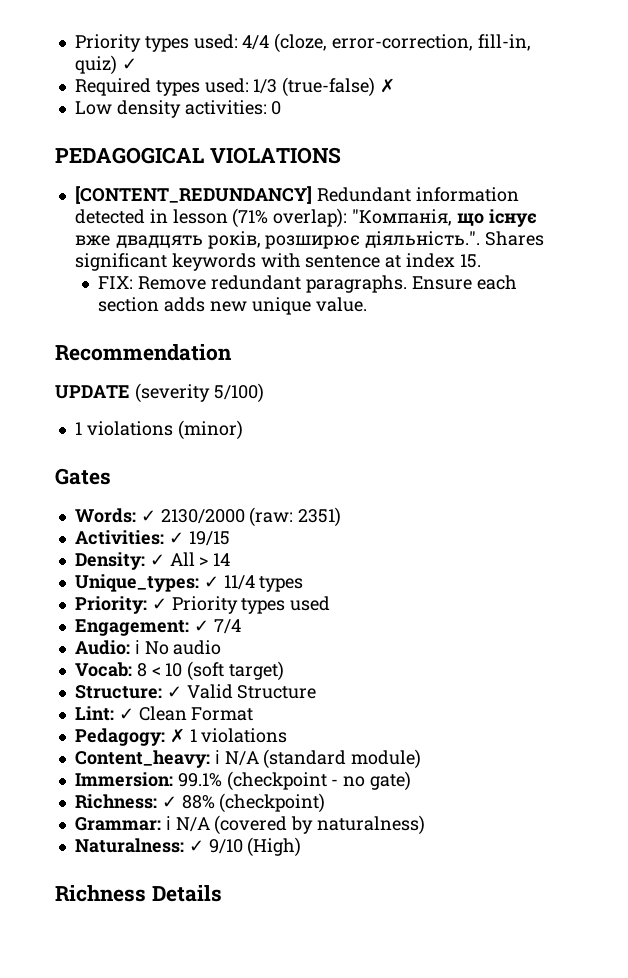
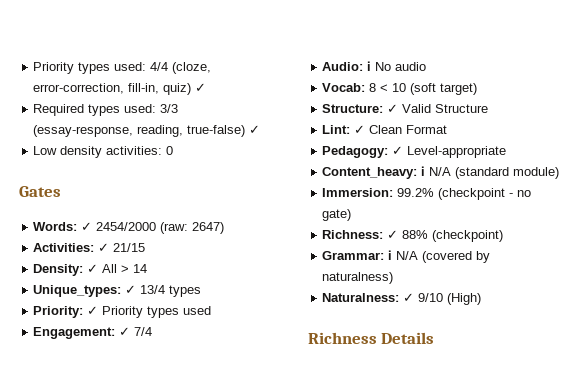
[253,77,396,97] 1/3 (true-false) ✗ -> [160,104,179,113] [33,125,261,137] 3/3 (essay-response, reading, true-false) ✓
[55,147,341,164] [74,186,519,204] [74,208,537,228] [74,231,545,249] [74,253,481,271] [98,275,517,293] [98,297,367,315] [55,344,232,361] [55,383,264,403] [74,420,243,440] // PEDAGOGICAL VIOLATIONS // [CONTENT_REDUNDANCY] Redundant information detected in lesson (71% overlap): "Компанія, що існує вже двадцять років, розширює діяльність.". Shares significant keywords with sentence at index 15. // FIX: Remove redundant paragraphs. Ensure each section adds new unique value. // Recommendation // UPDATE (severity 5/100) // 1 violations (minor) -> (174, 150) none
[160,507,342,527] 2130/2000 (raw: 2351) -> [96,222,225,234] 2454/2000 (raw: 2647)
[188,531,230,546] 19/15 -> [113,243,146,252] 21/15
[223,575,255,590] 11/4 -> [140,285,166,294] 13/4
[169,728,288,743] ✗ 1 violations -> [392,146,507,158] ✓ Level-appropriate
[177,773,222,787] 99.1% -> [397,188,435,197] 99.2%

